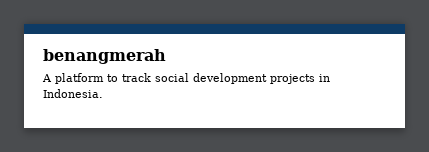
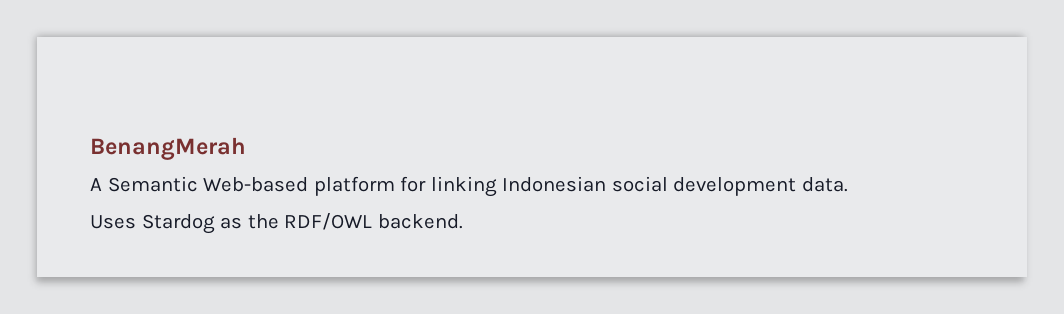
[43,49,166,64] benangmerah -> [90,137,246,160] BenangMerah
[55,73,330,84] [43,89,103,98] platform to track social development projects in Indonesia. -> [107,176,848,197] [90,213,463,234] Semantic Web-based platform for linking Indonesian social development data. // Uses Stardog as the RDF/OWL backend.

